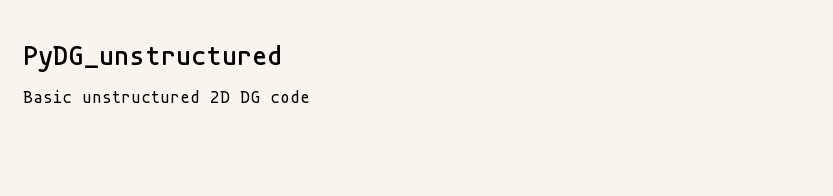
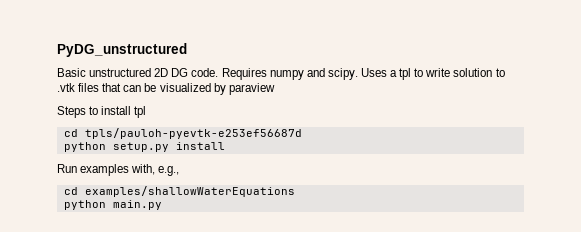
[270,90,310,103] code -> [191,68,505,80] [57,83,275,95] [57,106,147,118] [63,128,302,139] [63,142,225,152] [57,164,180,176] [63,186,295,197] [63,200,162,210] code. Requires numpy and scipy. Uses a tpl to write solution to .vtk files that can be visualized by paraview // Steps to install tpl // cd tpls/pauloh-pyevtk-e253ef56687d // python setup.py install // Run examples with, e.g., // cd examples/shallowWaterEquations // python main.py

